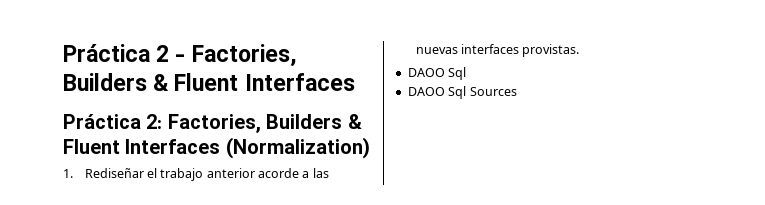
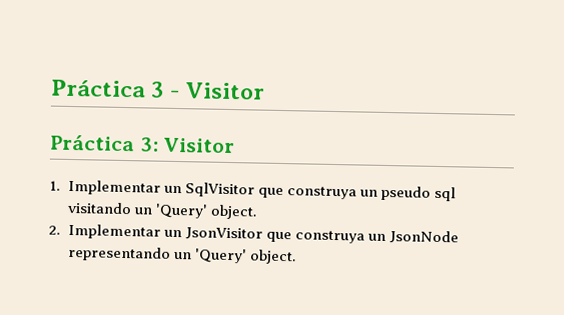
[63,44,297,67] [63,73,355,91] [63,114,362,133] [63,137,370,159] [63,168,329,181] [415,44,580,57] [407,67,467,80] [407,86,517,99] Práctica 2 - Factories, Builders & Fluent Interfaces // Práctica 2: Factories, Builders & Fluent Interfaces (Normalization) // 1. Rediseñar el trabajo anterior acorde a las nuevas interfaces provistas. // DAOO Sql // DAOO Sql Sources -> [51,79,266,100] [50,134,236,154] [49,179,456,202] [66,201,258,220] [48,223,459,245] [67,245,297,265] Práctica 3 - Visitor // Práctica 3: Visitor // 1. Implementar un SqlVisitor que construya un pseudo sql visitando un 'Query' object. // 2. Implementar un JsonVisitor que construya un JsonNode representando un 'Query' object.

